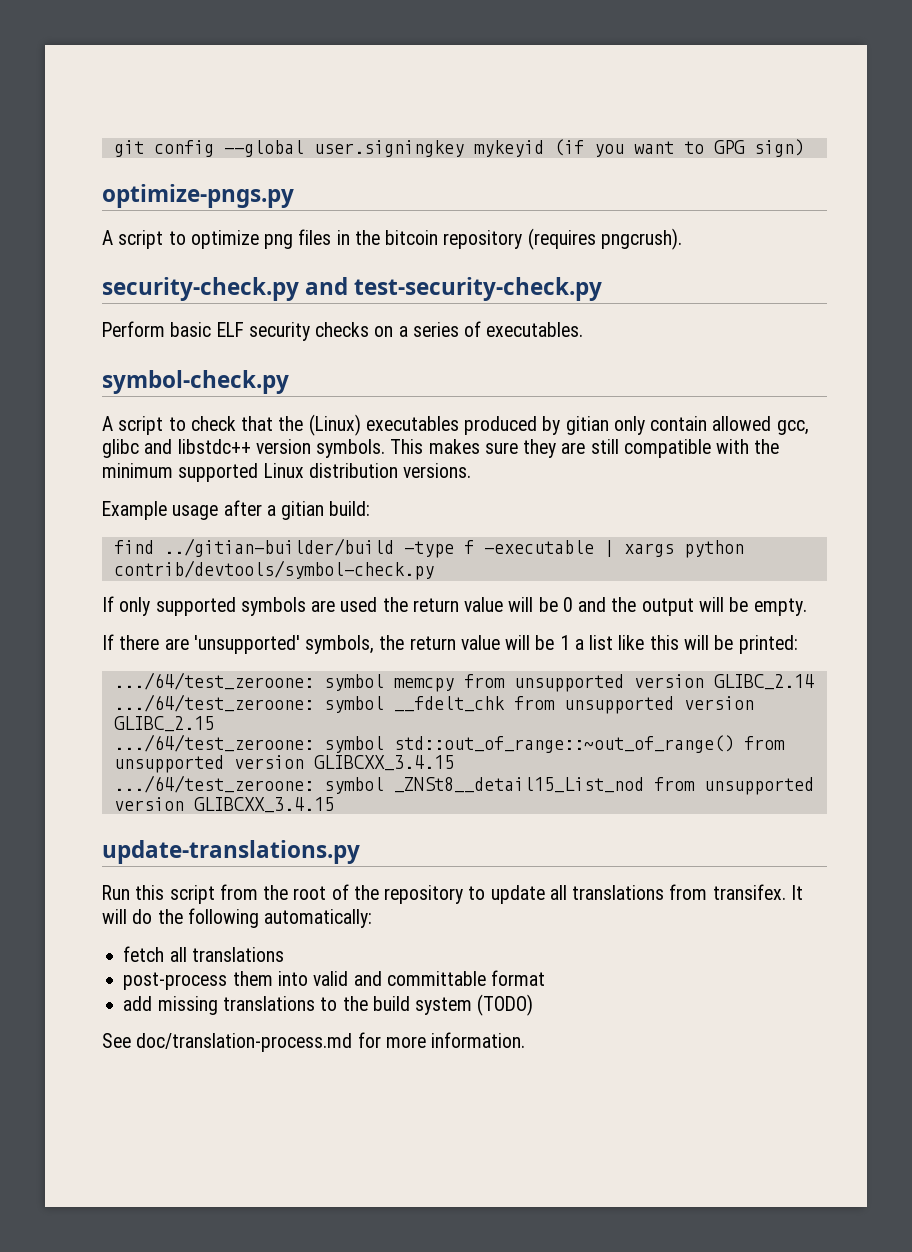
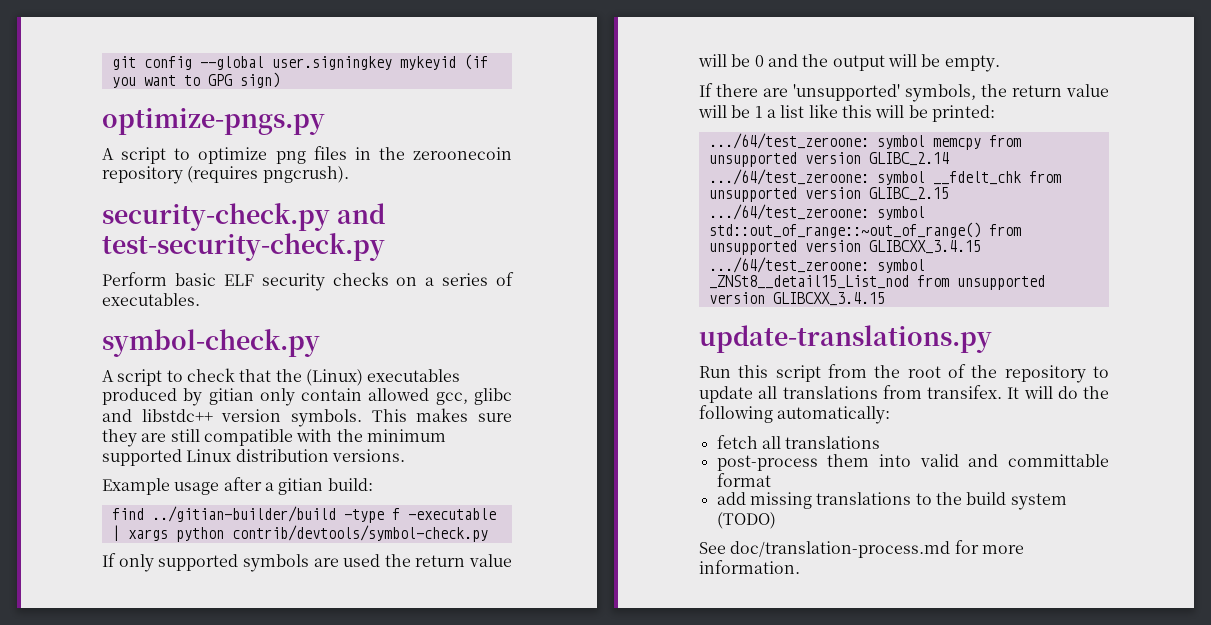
[385,230,439,245] bitcoin -> [413,147,512,160] zeroonecoin

